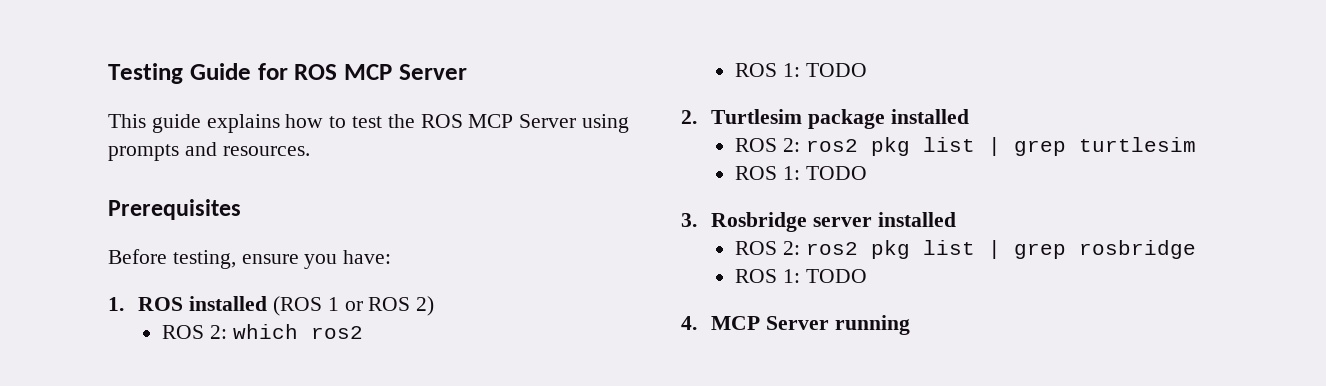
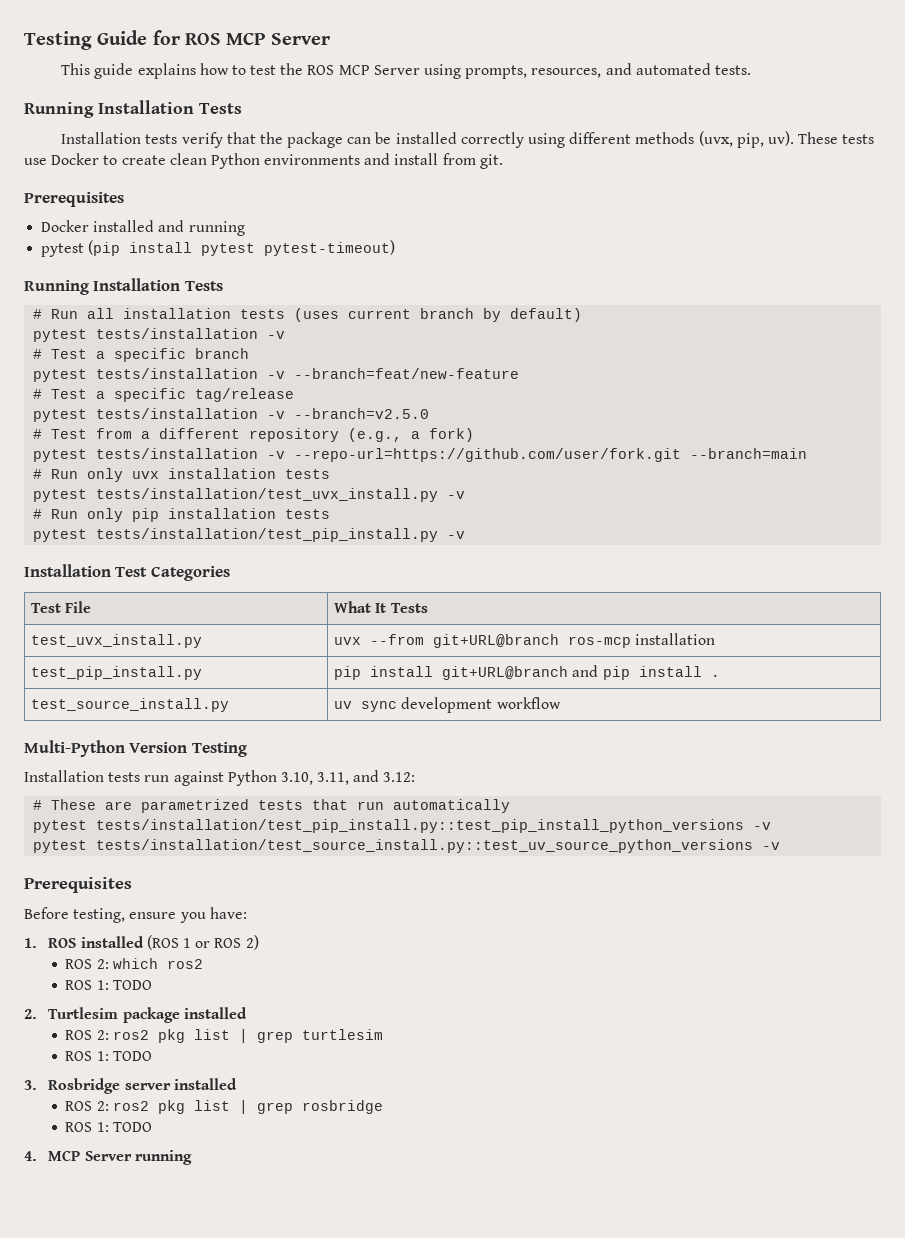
[108,142,310,161] prompts and resources. -> [465,63,751,79] [24,100,242,118] [61,131,875,148] [24,153,503,169] [24,192,124,207] [41,220,245,236] [41,240,396,257] [24,278,223,295] [33,308,583,322] [33,328,286,342] [33,348,250,362] [33,368,520,382] [33,388,295,402] [33,408,430,422] [33,428,475,442] [33,448,808,462] [33,468,331,482] [33,488,466,502] [33,508,331,522] [33,528,466,542] [24,564,230,581] [31,601,92,613] [334,601,428,613] [31,634,203,648] [334,633,716,648] [31,666,203,680] [334,665,720,680] [31,698,230,712] [334,697,561,713] [24,740,247,757] [24,770,416,786] [33,799,511,813] [33,819,772,833] [33,839,781,853] prompts, resources, and automated tests. // Running Installation Tests // Installation tests verify that the package can be installed correctly using different methods (uvx, pip, uv). These tests use Docker to create clean Python environments and install from git. // Prerequisites // Docker installed and running // pytest (pip install pytest pytest-timeout) // Running Installation Tests // # Run all installation tests (uses current branch by default) // pytest tests/installation -v // # Test a specific branch // pytest tests/installation -v --branch=feat/new-feature // # Test a specific tag/release // pytest tests/installation -v --branch=v2.5.0 // # Test from a different repository (e.g., a fork) // pytest tests/installation -v --repo-url=https://github.com/user/fork.git --branch=main // # Run only uvx installation tests // pytest tests/installation/test_uvx_install.py -v // # Run only pip installation tests // pytest tests/installation/test_pip_install.py -v // Installation Test Categories // Test File | What It Tests // test_uvx_install.py | uvx --from git+URL@branch ros-mcp installation // test_pip_install.py | pip install git+URL@branch and pip install . // test_source_install.py | uv sync development workflow // Multi-Python Version Testing // Installation tests run against Python 3.10, 3.11, and 3.12: // # These are parametrized tests that run automatically // pytest tests/installation/test_pip_install.py::test_pip_install_python_versions -v // pytest tests/installation/test_source_install.py::test_uv_source_python_versions -v

